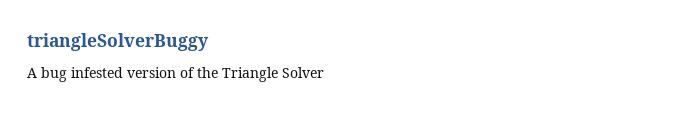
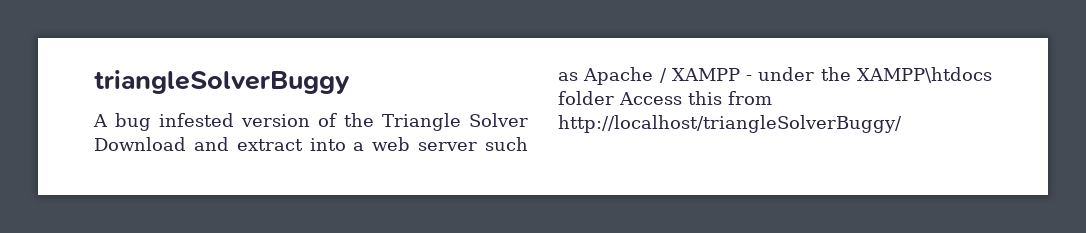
(324, 72) none -> [94,137,528,151] [558,67,992,85] [558,91,772,105] [558,115,902,133] Download and extract into a web server such as Apache / XAMPP - under the XAMPP\htdocs folder Access this from http://localhost/triangleSolverBuggy/

